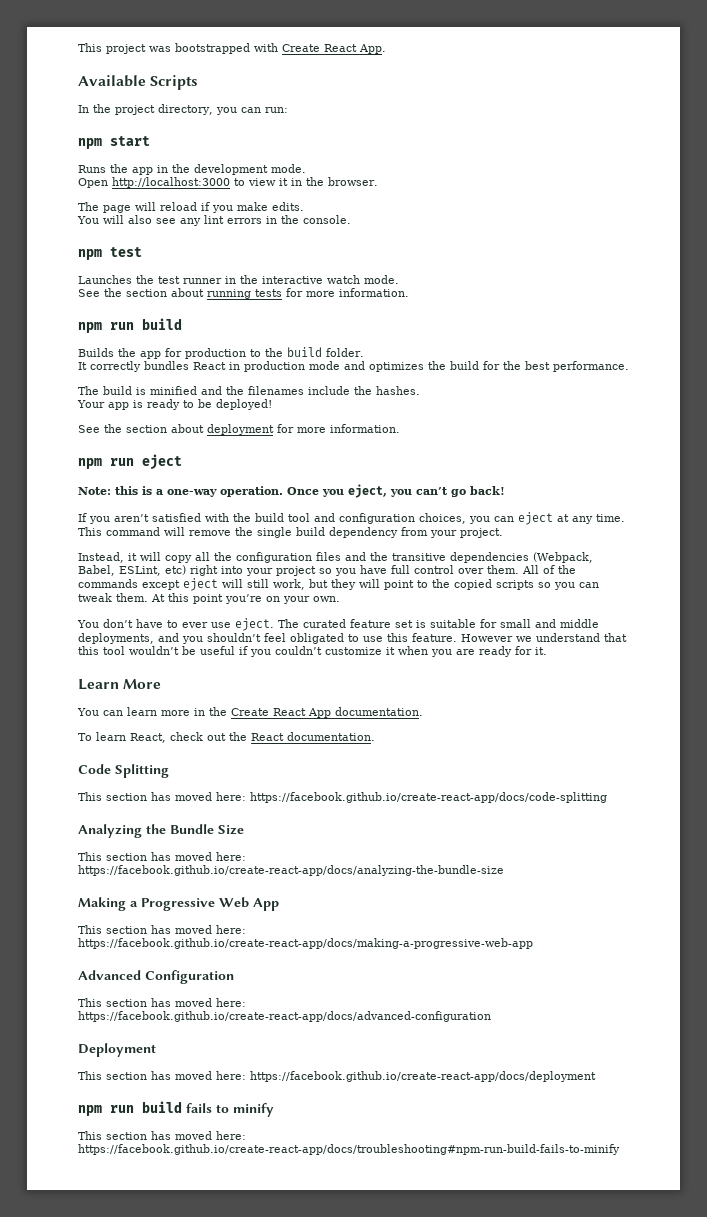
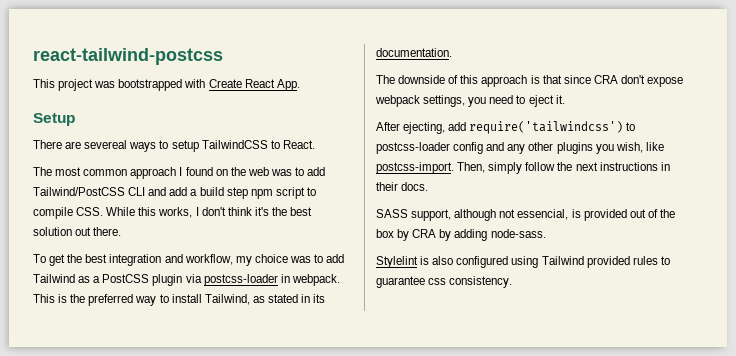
(78, 47) none -> [33,48,223,65] react-tailwind-postcss //
[78,75,199,90] [78,104,288,115] [78,136,150,149] [78,164,306,175] [78,177,378,188] [78,202,304,213] [77,215,351,226] [78,247,142,260] [78,275,399,284] [78,288,409,299] [78,318,182,333] [78,347,364,359] [78,361,629,372] [78,386,420,395] [77,399,272,410] [78,424,400,435] [78,454,182,470] [78,484,505,498] [78,512,625,525] [78,527,503,538] [78,552,593,563] [78,565,576,576] [78,578,599,591] [78,593,340,604] [77,618,599,631] [78,633,627,644] [78,646,547,657] [78,679,162,690] [77,707,423,718] [78,732,375,743] [78,764,169,778] [78,792,607,803] [78,824,244,838] [78,852,246,861] [78,865,504,876] [78,897,279,911] [78,925,246,934] [78,938,533,949] [78,970,234,984] [78,998,246,1007] [78,1011,491,1022] [78,1043,156,1057] [78,1071,596,1082] [78,1101,274,1117] [78,1131,246,1140] [78,1144,620,1155] Available Scripts // In the project directory, you can run: // npm start // Runs the app in the development mode. // Open http://localhost:3000 to view it in the browser. // The page will reload if you make edits. // You will also see any lint errors in the console. // npm test // Launches the test runner in the interactive watch mode. // See the section about running tests for more information. // npm run build // Builds the app for production to the build folder. // It correctly bundles React in production mode and optimizes the build for the best performance. // The build is minified and the filenames include the hashes. // Your app is ready to be deployed! // See the section about deployment for more information. // npm run eject // Note: this is a one-way operation. Once you eject, you can’t go back! // If you aren’t satisfied with the build tool and configuration choices, you can eject at any time. This command will remove the single build dependency from your project. // Instead, it will copy all the configuration files and the transitive dependencies (Webpack, Babel, ESLint, etc) right into your project so you have full control over them. All of the commands except eject will still work, but they will point to the copied scripts so you can tweak them. At this point you’re on your own. // You don’t have to ever use eject. The curated feature set is suitable for small and middle deployments, and you shouldn’t feel obligated to use this feature. However we understand that this tool wouldn’t be useful if you couldn’t customize it when you are ready for it. // Learn More // You can learn more in the Create React App documentation. // To learn React, check out the React documentation. // Code Splitting // This section has moved here: https://facebook.github.io/create-react-app/docs/code-splitting // Analyzing the Bundle Size // This section has moved here: https://facebook.github.io/create-react-app/docs/analyzing-the-bundle-size // Making a Progressive Web App // This section has moved here: https://facebook.github.io/create-react-app/docs/making-a-progressive-web-app // Advanced Configuration // This section has moved here: https://facebook.github.io/create-react-app/docs/advanced-configuration // Deployment // This section has moved here: https://facebook.github.io/create-react-app/docs/deployment // npm run build fails to minify // This section has moved here: https://facebook.github.io/create-react-app/docs/troubleshooting#npm-run-build-fails-to-minify -> [33,113,75,126] [33,140,315,152] [33,167,326,179] [33,187,316,199] [33,207,313,219] [33,227,122,236] [33,254,345,266] [33,274,340,286] [33,294,326,306] [376,48,452,57] [376,75,684,87] [375,95,565,107] [376,121,636,134] [376,142,664,154] [376,162,670,174] [376,182,429,191] [376,209,675,221] [376,229,546,241] [376,256,670,268] [376,276,513,288] Setup // There are severeal ways to setup TailwindCSS to React. // The most common approach I found on the web was to add Tailwind/PostCSS CLI and add a build step npm script to compile CSS. While this works, I don't think it's the best solution out there. // To get the best integration and workflow, my choice was to add Tailwind as a PostCSS plugin via postcss-loader in webpack. This is the preferred way to install Tailwind, as stated in its documentation. // The downside of this approach is that since CRA don't expose webpack settings, you need to eject it. // After ejecting, add require('tailwindcss') to postcss-loader config and any other plugins you wish, like postcss-import. Then, simply follow the next instructions in their docs. // SASS support, although not essencial, is provided out of the box by CRA by adding node-sass. // Stylelint is also configured using Tailwind provided rules to guarantee css consistency.

